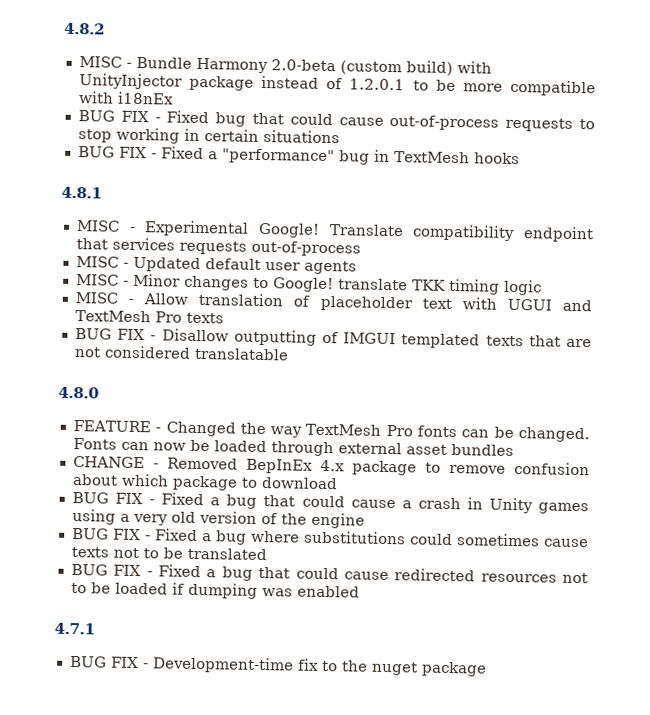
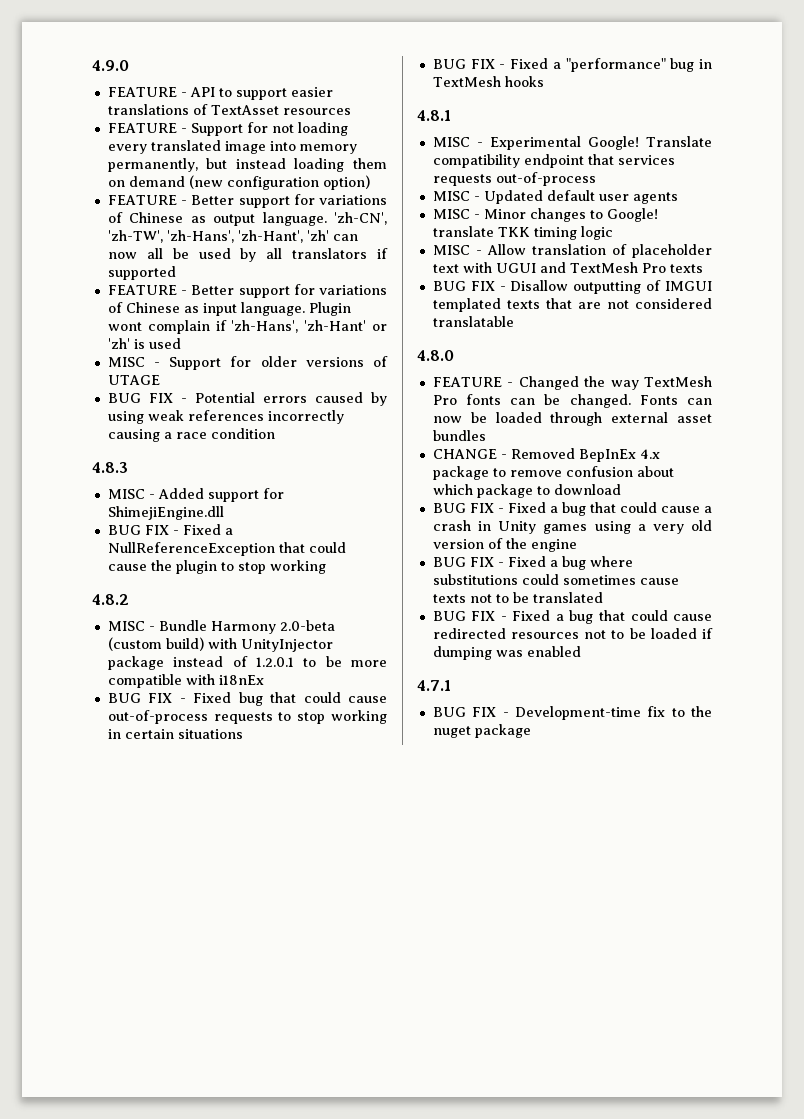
(64, 28) none -> [92,60,129,71] [107,87,333,100] [107,104,351,115] [107,122,348,136] [107,140,357,154] [107,158,387,172] [107,175,370,190] [107,194,387,208] [107,212,387,226] [107,230,358,243] [107,248,389,262] [107,266,176,280] [107,284,387,298] [107,302,351,316] [107,320,387,334] [107,338,181,349] [107,356,389,370] [107,375,160,385] [107,392,387,406] [107,410,344,424] [107,428,275,442] [92,462,128,473] [107,488,284,502] [107,506,224,520] [107,524,233,535] [107,542,346,556] [107,560,326,574] 4.9.0 // FEATURE - API to support easier translations of TextAsset resources // FEATURE - Support for not loading every translated image into memory permanently, but instead loading them on demand (new configuration option) // FEATURE - Better support for variations of Chinese as output language. 'zh-CN', 'zh-TW', 'zh-Hans', 'zh-Hant', 'zh' can now all be used by all translators if supported // FEATURE - Better support for variations of Chinese as input language. Plugin wont complain if 'zh-Hans', 'zh-Hant' or 'zh' is used // MISC - Support for older versions of UTAGE // BUG FIX - Potential errors caused by using weak references incorrectly causing a race condition // 4.8.3 // MISC - Added support for ShimejiEngine.dll // BUG FIX - Fixed a NullReferenceException that could cause the plugin to stop working //

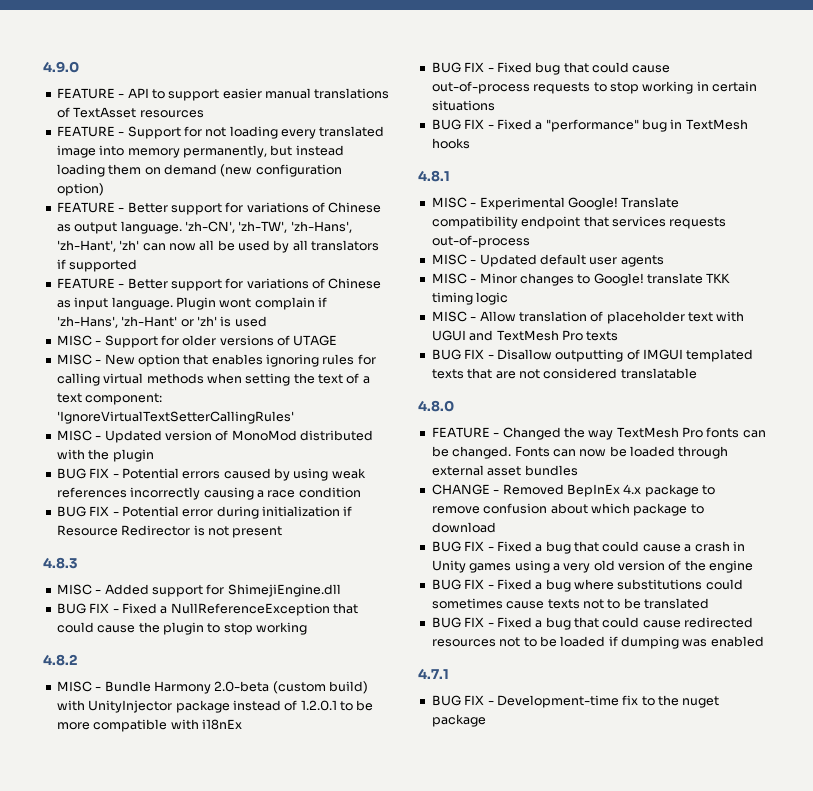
(333, 92) none -> [265,88,311,99] manual
(160, 380) none -> [56,354,376,367] [56,373,370,386] [56,393,163,405] [56,411,294,424] [56,430,373,443] [56,449,154,462] // MISC - New option that enables ignoring rules for calling virtual methods when setting the text of a text component: 'IgnoreVirtualTextSetterCallingRules' // MISC - Updated version of MonoMod distributed with the plugin
(275, 433) none -> [56,506,353,519] [56,525,283,538] // BUG FIX - Potential error during initialization if Resource Redirector is not present

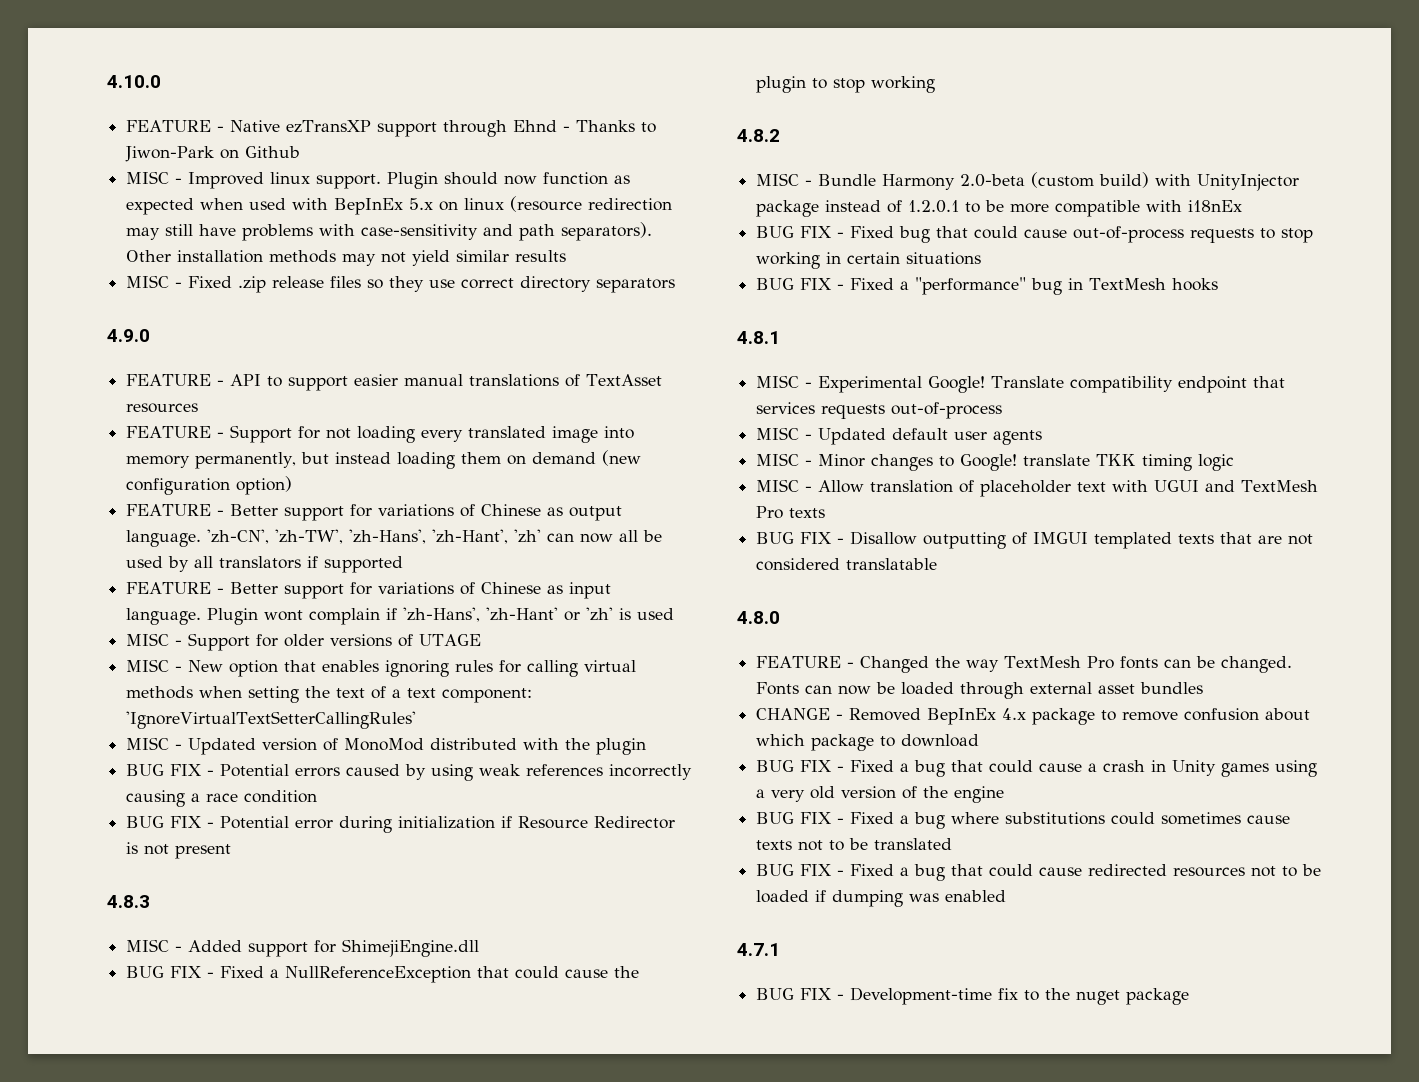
(43, 67) none -> [107,75,161,88] [126,120,657,137] [125,146,301,162] [126,171,631,189] [126,196,673,215] [126,222,653,241] [126,250,567,266] [126,275,676,293] 4.10.0 // FEATURE - Native ezTransXP support through Ehnd - Thanks to Jiwon-Park on Github // MISC - Improved linux support. Plugin should now function as expected when used with BepInEx 5.x on linux (resource redirection may still have problems with case-sensitivity and path separators). Other installation methods may not yield similar results // MISC - Fixed .zip release files so they use correct directory separators //

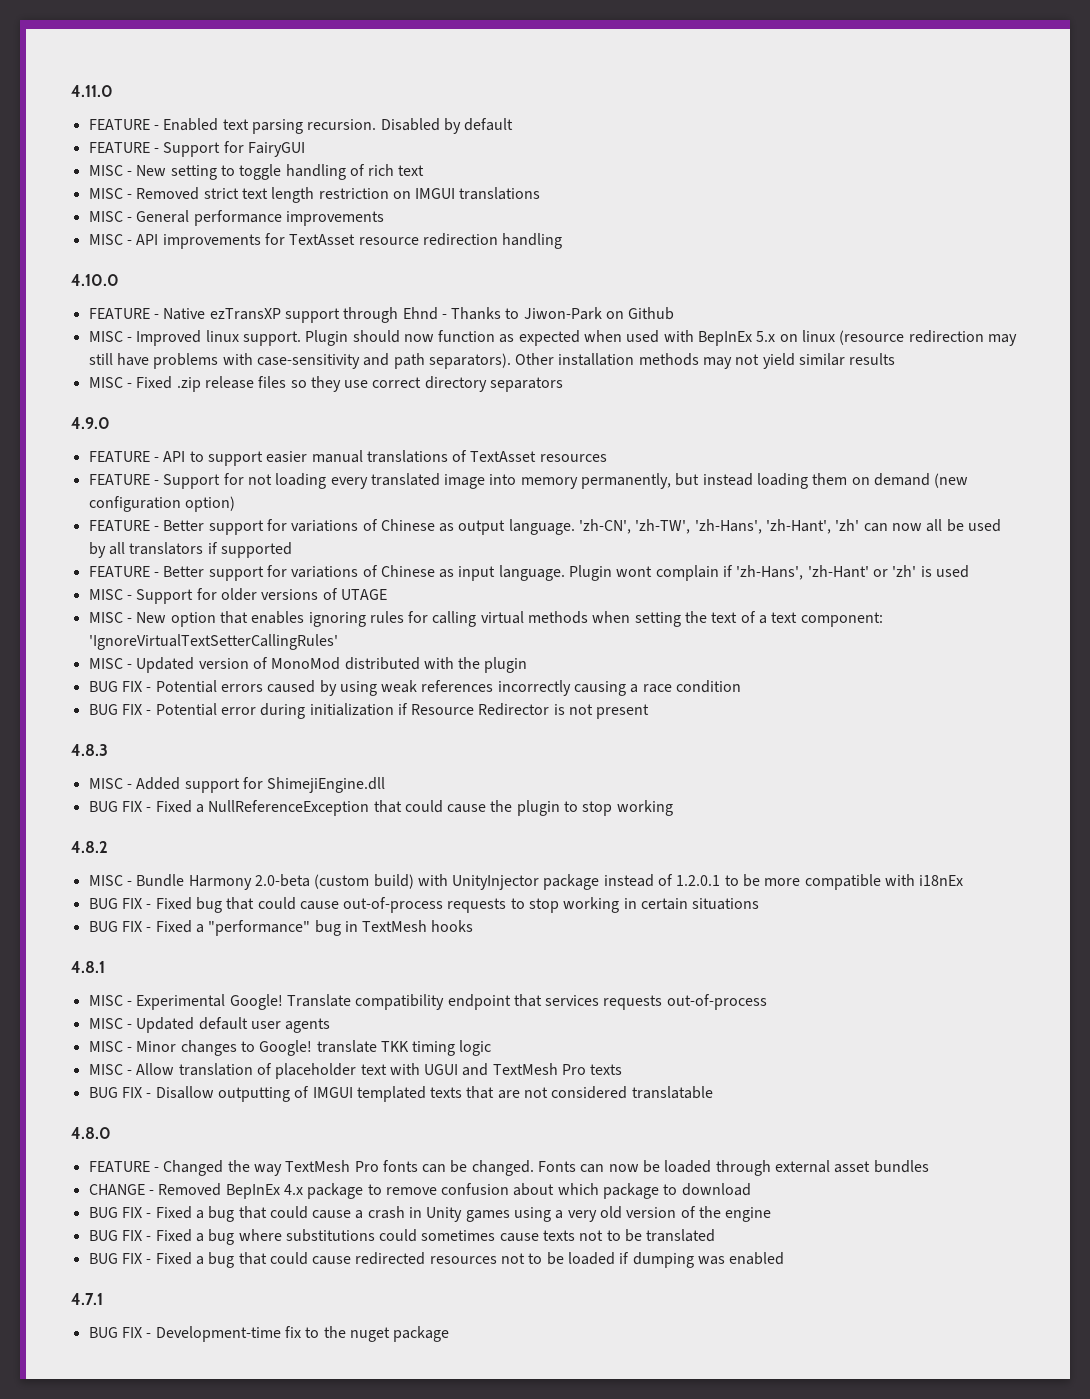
(107, 81) none -> [71,85,113,97] [88,118,514,134] [88,141,305,157] [88,164,425,180] [88,187,541,203] [88,210,384,226] [88,233,563,249] 4.11.0 // FEATURE - Enabled text parsing recursion. Disabled by default // FEATURE - Support for FairyGUI // MISC - New setting to toggle handling of rich text // MISC - Removed strict text length restriction on IMGUI translations // MISC - General performance improvements // MISC - API improvements for TextAsset resource redirection handling //

